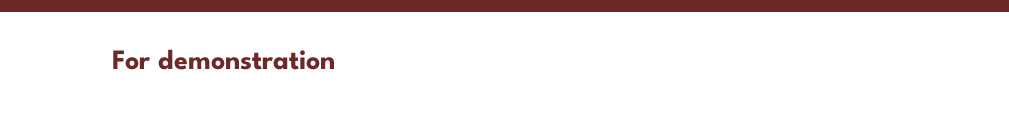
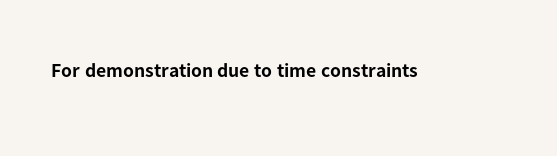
(335, 59) none -> [217,63,418,77] due to time constraints

